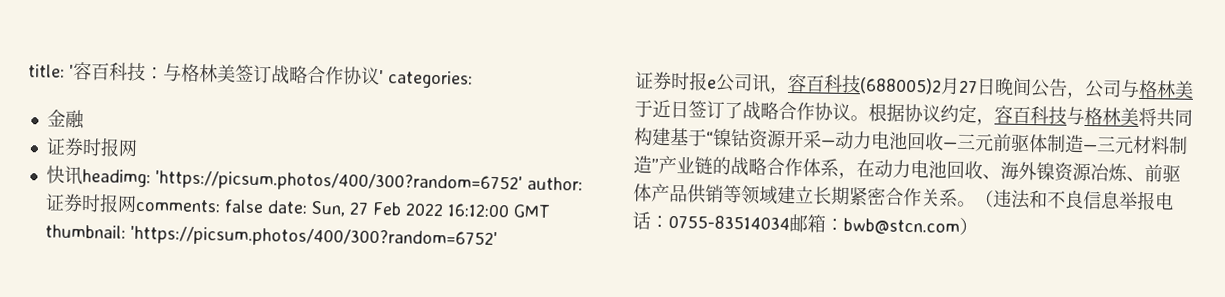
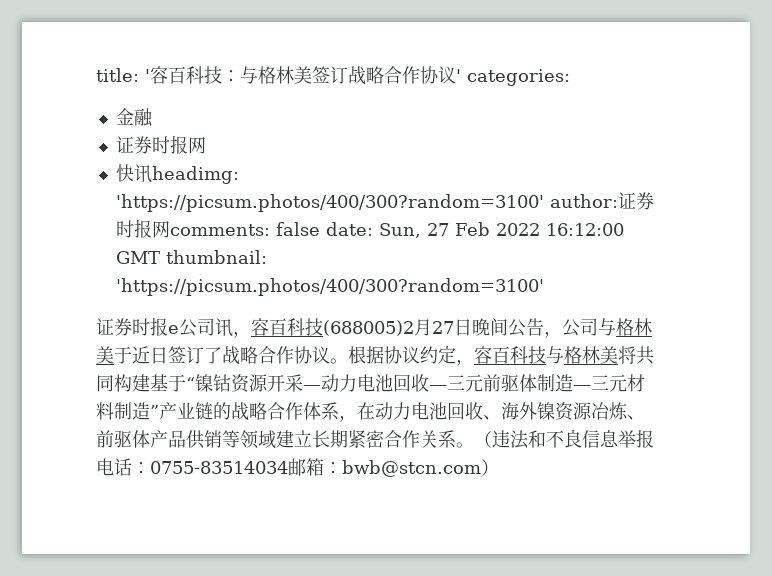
[154,170,523,194] 'https://picsum.photos/400/300?random=6752' -> [115,194,544,212] 'https://picsum.photos/400/300?random=3100'
[129,225,498,250] 'https://picsum.photos/400/300?random=6752' -> [115,278,544,296] 'https://picsum.photos/400/300?random=3100'

